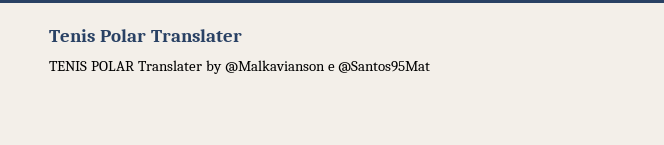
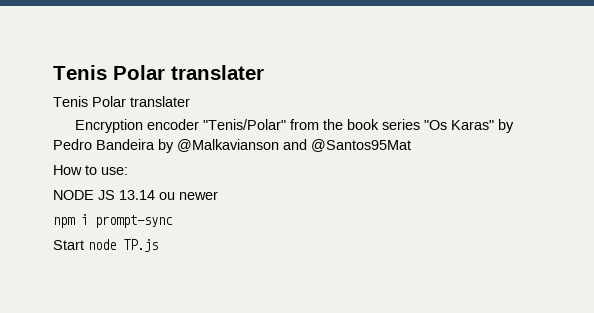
[49,29,242,42] [49,60,202,71] Tenis Polar Translater // TENIS POLAR Translater -> [53,65,264,80] [53,96,190,107] [75,119,515,133] [53,139,155,150] Tenis Polar translater // Tenis Polar translater // Encryption encoder "Tenis/Polar" from the book series "Os Karas" by Pedro Bandeira
[327,64,335,71] e -> [283,139,307,150] and
(431, 67) none -> [53,165,128,175] [53,190,218,200] [53,214,173,228] [53,239,158,252] // How to use: // NODE JS 13.14 ou newer // npm i prompt-sync // Start node TP.js

